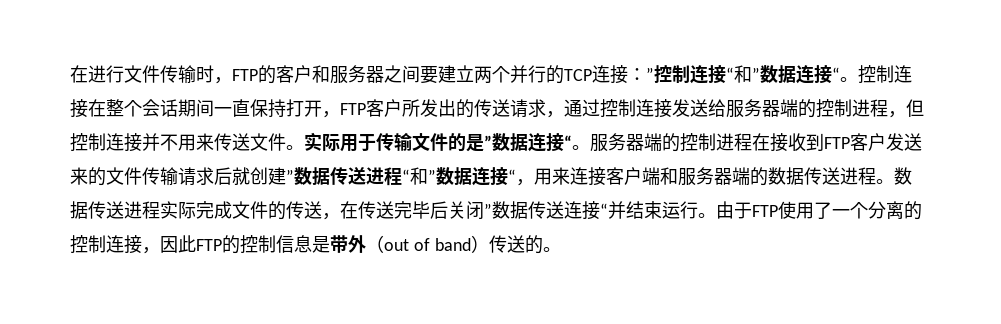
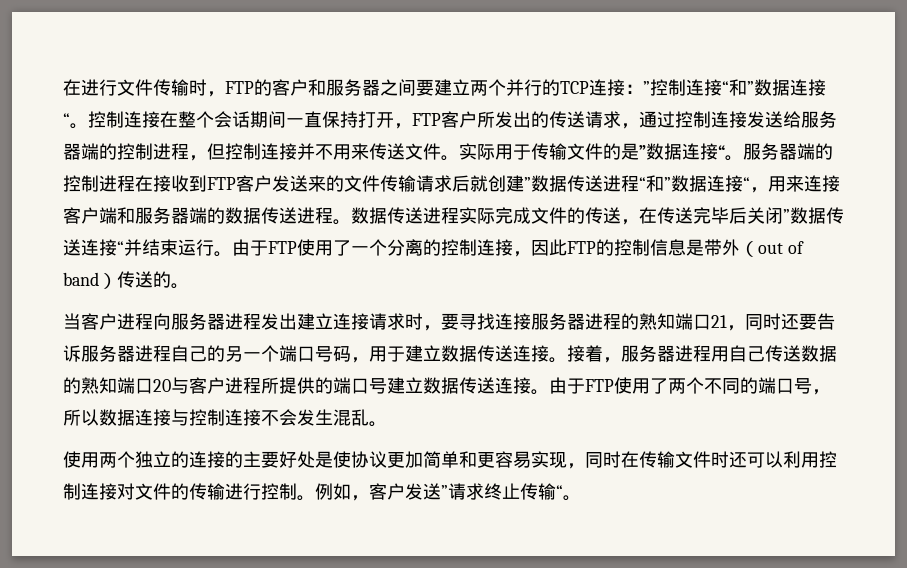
(561, 249) none -> [63,313,835,331] [63,345,837,363] [63,377,830,395] [63,409,387,427] [63,451,837,469] [63,483,581,501] // 当客户进程向服务器进程发出建立连接请求时，要寻找连接服务器进程的熟知端口21，同时还要告诉服务器进程自己的另一个端口号码，用于建立数据传送连接。接着，服务器进程用自己传送数据的熟知端口20与客户进程所提供的端口号建立数据传送连接。由于FTP使用了两个不同的端口号，所以数据连接与控制连接不会发生混乱。 // 使用两个独立的连接的主要好处是使协议更加简单和更容易实现，同时在传输文件时还可以利用控制连接对文件的传输进行控制。例如，客户发送”请求终止传输“。

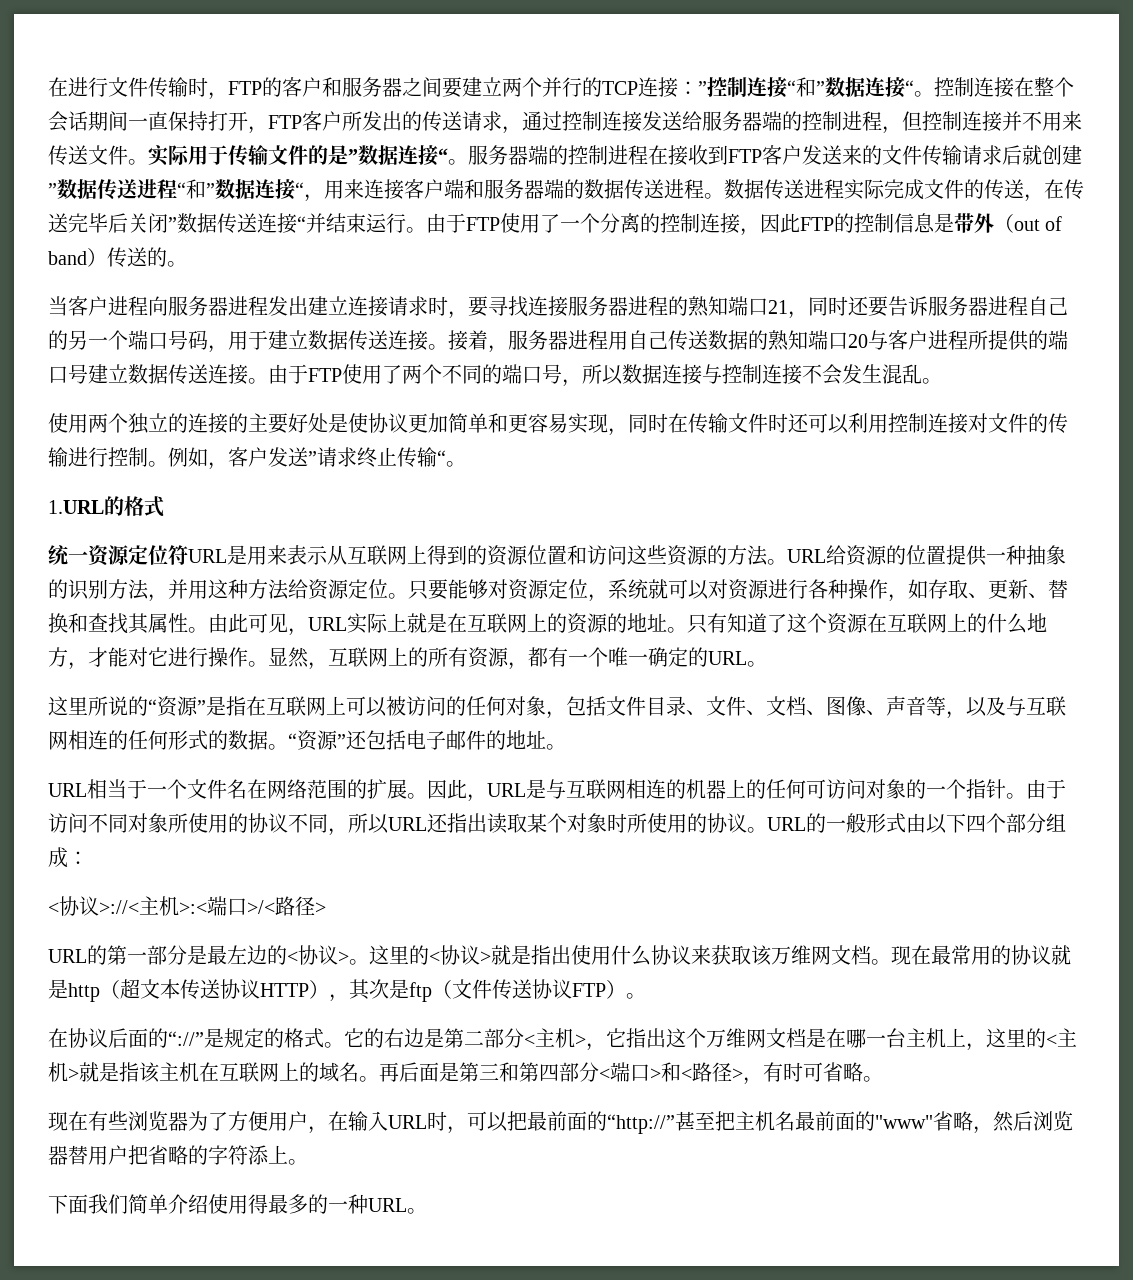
(581, 498) none -> [48,496,164,517] [48,545,1066,567] [48,579,1068,602] [48,613,1047,636] [48,647,767,670] [48,696,1066,719] [48,730,566,751] [48,779,1066,802] [48,813,1066,836] [48,847,88,868] [48,896,326,916] [48,945,1071,966] [48,979,646,1002] [48,1028,1077,1051] [48,1062,883,1085] [48,1111,1073,1134] [48,1145,308,1165] [48,1194,427,1214] // 1.URL的格式 // 统一资源定位符URL是用来表示从互联网上得到的资源位置和访问这些资源的方法。URL给资源的位置提供一种抽象的识别方法，并用这种方法给资源定位。只要能够对资源定位，系统就可以对资源进行各种操作，如存取、更新、替换和查找其属性。由此可见，URL实际上就是在互联网上的资源的地址。只有知道了这个资源在互联网上的什么地方，才能对它进行操作。显然，互联网上的所有资源，都有一个唯一确定的URL。 // 这里所说的“资源”是指在互联网上可以被访问的任何对象，包括文件目录、文件、文档、图像、声音等，以及与互联网相连的任何形式的数据。“资源”还包括电子邮件的地址。 // URL相当于一个文件名在网络范围的扩展。因此，URL是与互联网相连的机器上的任何可访问对象的一个指针。由于访问不同对象所使用的协议不同，所以URL还指出读取某个对象时所使用的协议。URL的一般形式由以下四个部分组成： // <协议>://<主机>:<端口>/<路径> // URL的第一部分是最左边的<协议>。这里的<协议>就是指出使用什么协议来获取该万维网文档。现在最常用的协议就是http（超文本传送协议HTTP），其次是ftp（文件传送协议FTP）。 // 在协议后面的“://”是规定的格式。它的右边是第二部分<主机>，它指出这个万维网文档是在哪一台主机上，这里的<主机>就是指该主机在互联网上的域名。再后面是第三和第四部分<端口>和<路径>，有时可省略。 // 现在有些浏览器为了方便用户，在输入URL时，可以把最前面的“http://”甚至把主机名最前面的"www"省略，然后浏览器替用户把省略的字符添上。 // 下面我们简单介绍使用得最多的一种URL。

